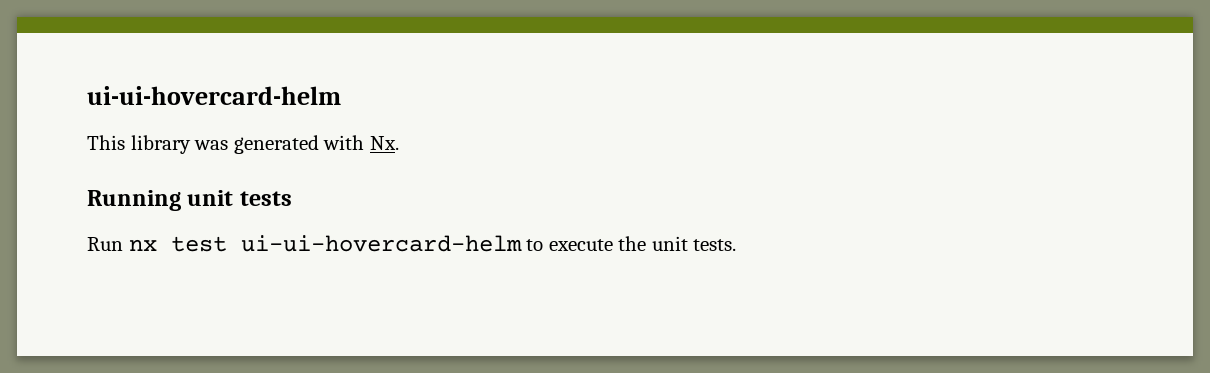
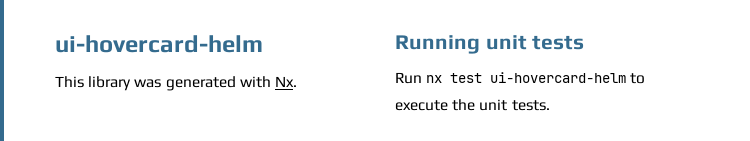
[87,86,341,105] ui-ui-hovercard-helm -> [55,35,263,53] ui-hovercard-helm
[240,235,522,252] ui-ui-hovercard-helm -> [490,72,627,83] ui-hovercard-helm

